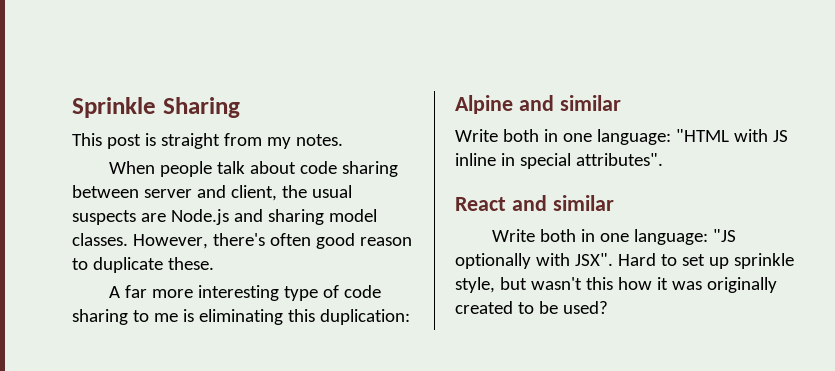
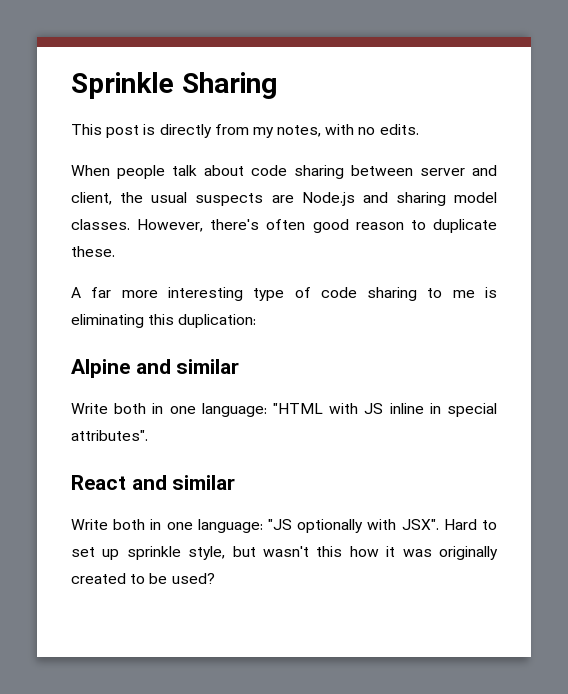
[160,133,220,149] straight -> [159,124,212,138] directly
[295,134,343,146] notes. -> [277,124,419,137] notes, with no edits.

